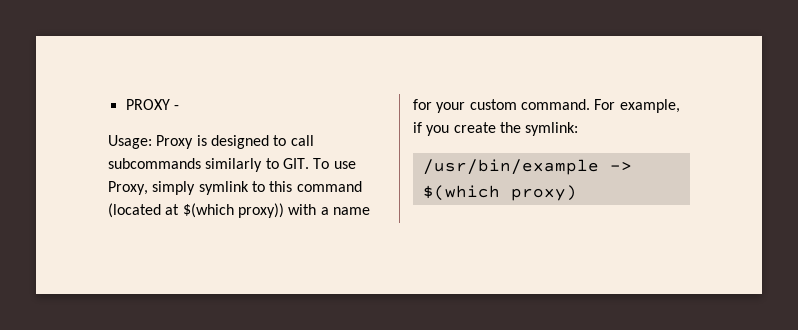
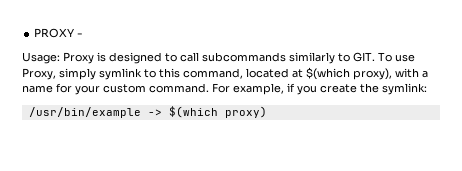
[296,181,362,192] [108,203,161,218] command (located -> [183,68,289,79] command, located
[237,203,284,218] proxy)) -> [353,68,392,80] proxy),

